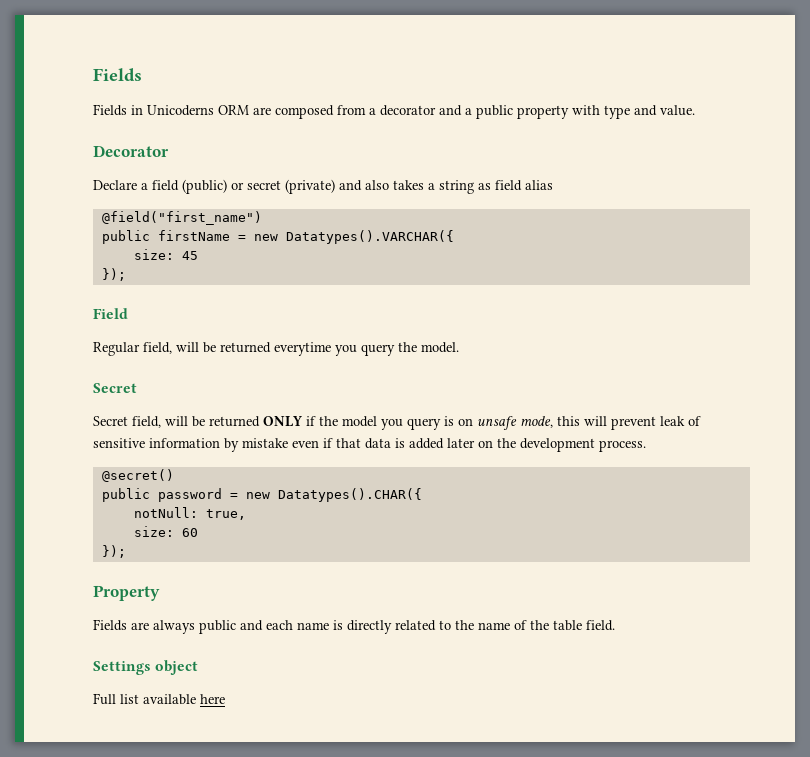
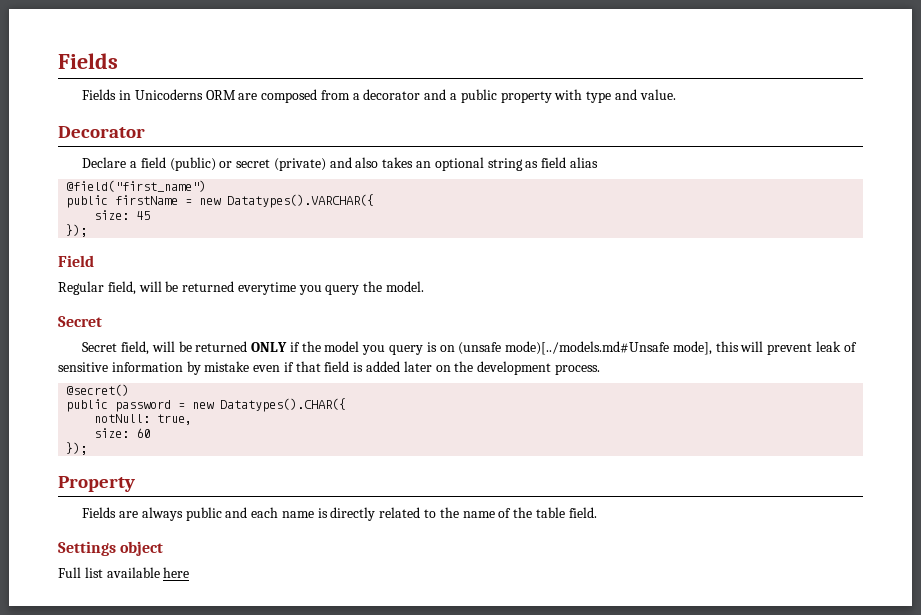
[428,183,435,190] a -> [415,157,484,171] an optional
[477,416,553,430] unsafe mode, -> [458,341,712,355] (unsafe mode)[../models.md#Unsafe mode],
[365,438,391,449] data -> [324,361,350,372] field

